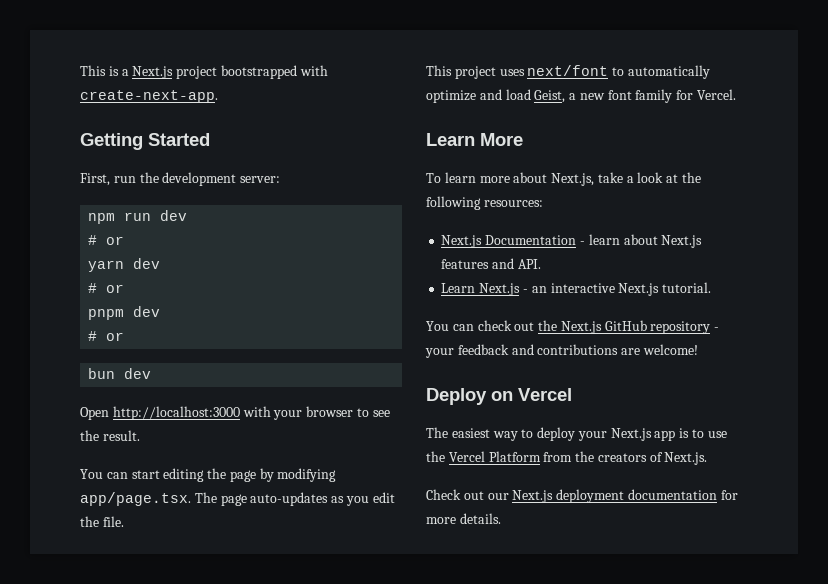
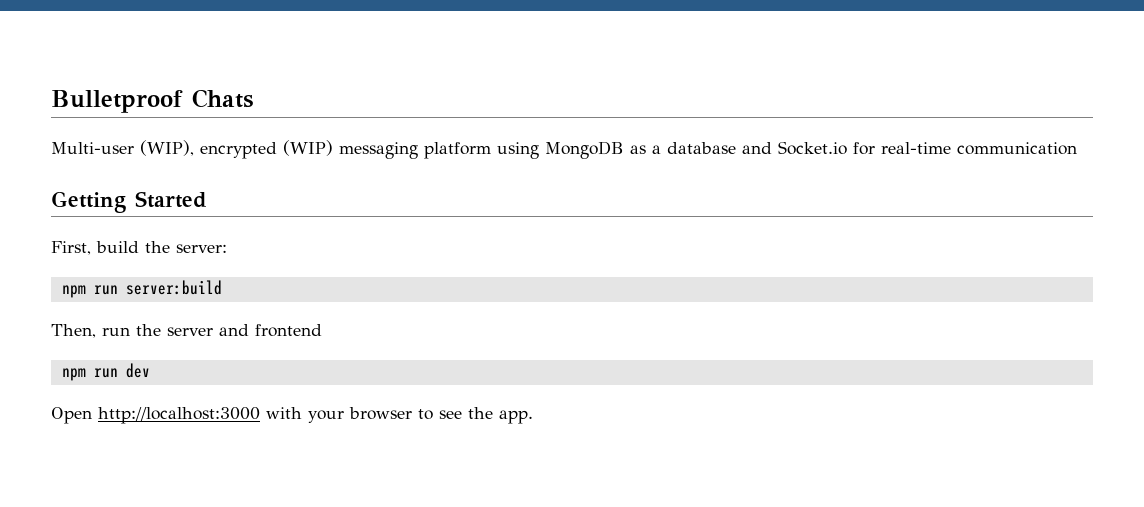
[80,65,328,79] [80,90,218,103] This is a Next.js project bootstrapped with create-next-app. -> [51,89,254,113] [51,140,1077,159] Bulletproof Chats // Multi-user (WIP), encrypted (WIP) messaging platform using MongoDB as a database and Socket.io for real-time communication
[113,172,237,186] run the development -> [96,241,170,253] build the
[160,210,188,221] [88,235,125,245] [88,258,161,272] [88,283,125,293] [88,306,161,320] [88,331,125,341] [88,368,116,379] dev // # or // yarn dev // # or // pnpm dev // # or // bun -> [125,280,222,295] [51,324,322,338] [61,368,118,381] server:build // Then, run the server and frontend // npm run
[102,430,140,441] [80,468,337,482] [80,492,395,506] [80,516,124,527] [426,65,710,79] [426,89,737,103] [426,133,523,146] [426,172,702,186] [426,196,543,210] [441,234,703,248] [441,258,541,269] [441,282,712,296] [426,320,720,334] [425,344,698,358] [426,388,572,405] [426,427,727,441] [426,451,708,465] [426,489,738,503] [426,513,501,524] result. // You can start editing the page by modifying app/page.tsx. The page auto-updates as you edit the file. // This project uses next/font to automatically optimize and load Geist, a new font family for Vercel. // Learn More // To learn more about Next.js, take a look at the following resources: // Next.js Documentation - learn about Next.js features and API. // Learn Next.js - an interactive Next.js tutorial. // You can check out the Next.js GitHub repository - your feedback and contributions are welcome! // Deploy on Vercel // The easiest way to deploy your Next.js app is to use the Vercel Platform from the creators of Next.js. // Check out our Next.js deployment documentation for more details. -> [499,410,533,424] app.

